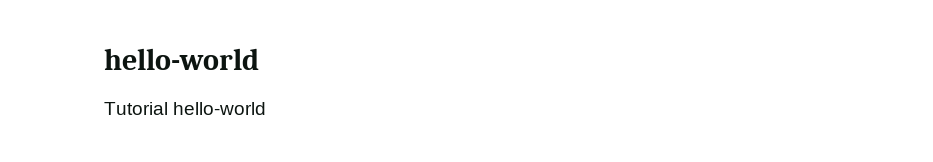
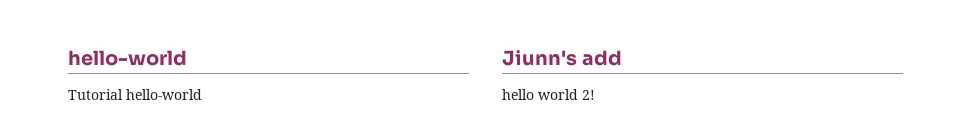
(267, 108) none -> [502,50,623,66] [502,89,595,100] // Jiunn's add // hello world 2!

